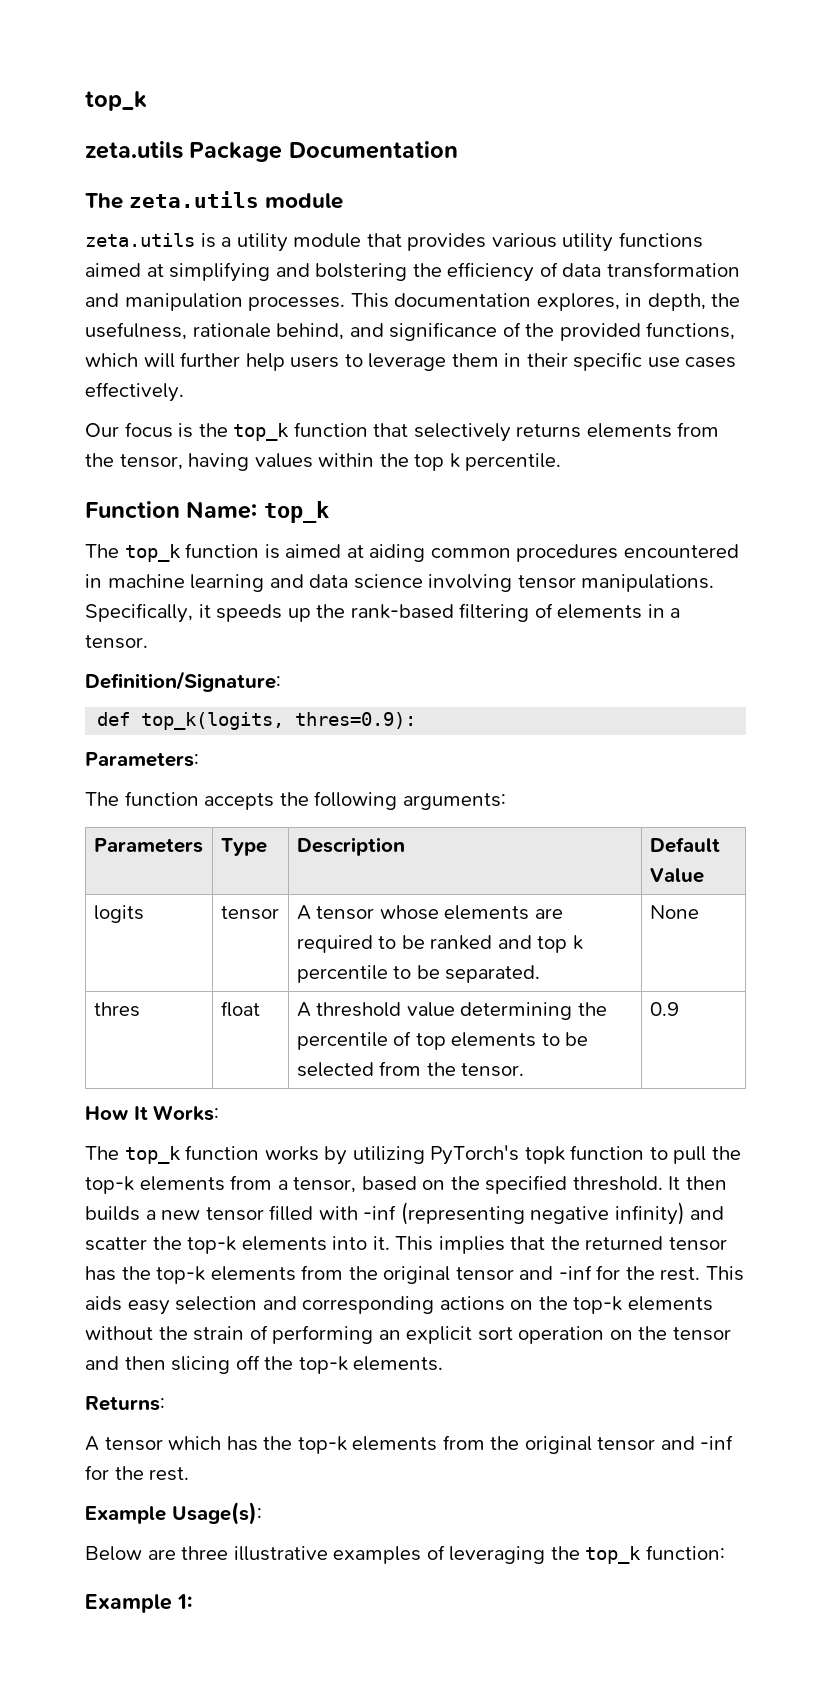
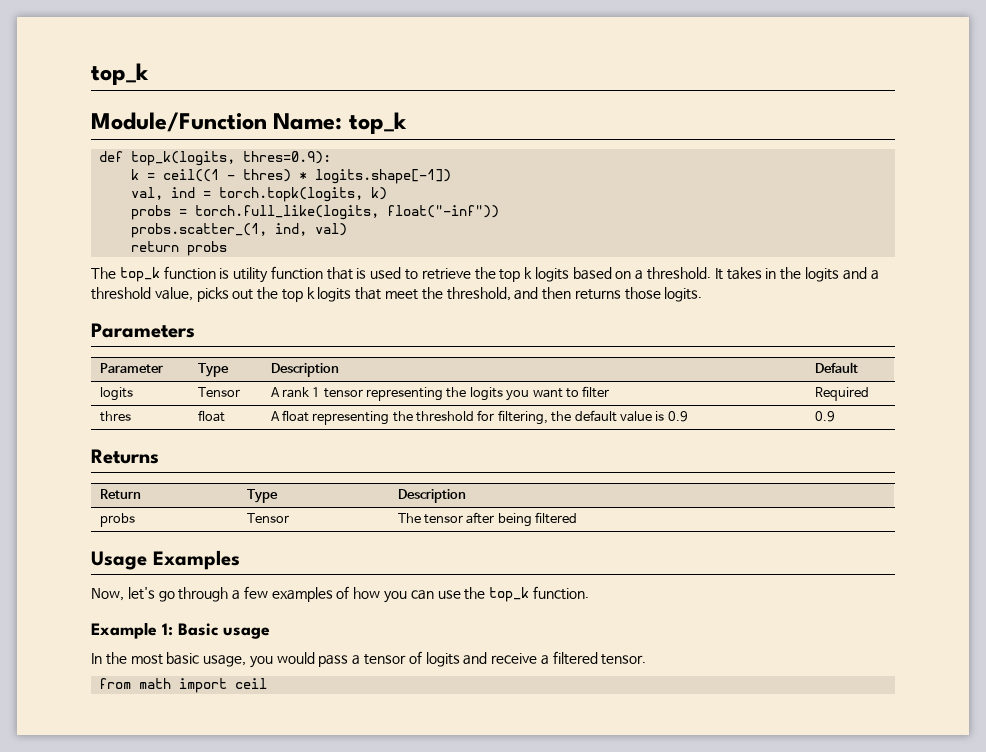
[85,91,147,111] [85,141,458,162] [85,191,344,209] [85,232,703,252] [85,262,740,282] [85,293,741,311] [85,322,736,341] [85,352,737,371] [85,382,184,402] [85,422,720,442] [85,453,562,471] [85,501,329,523] [85,543,739,562] [85,574,715,592] [85,603,681,623] [85,635,148,649] [85,671,281,692] [97,712,417,730] [85,752,199,767] [85,791,506,810] [93,838,203,853] top_k // zeta.utils Package Documentation // The zeta.utils module // zeta.utils is a utility module that provides various utility functions aimed at simplifying and bolstering the efficiency of data transformation and manipulation processes. This documentation explores, in depth, the usefulness, rationale behind, and significance of the provided functions, which will further help users to leverage them in their specific use cases effectively. // Our focus is the top_k function that selectively returns elements from the tensor, having values within the top k percentile. // Function Name: top_k // The top_k function is aimed at aiding common procedures encountered in machine learning and data science involving tensor manipulations. Specifically, it speeds up the rank-based filtering of elements in a tensor. // Definition/Signature: // def top_k(logits, thres=0.9): // Parameters: // The function accepts the following arguments: // Parameters -> [91,63,149,85] [91,112,407,134] [99,151,332,166] [131,169,452,184] [131,187,388,202] [131,205,500,220] [131,223,348,238] [131,241,228,256] [91,266,879,283] [91,287,703,302] [91,323,195,338] [99,363,163,373] top_k // Module/Function Name: top_k // def top_k(logits, thres=0.9): // k = ceil((1 - thres) * logits.shape[-1]) // val, ind = torch.topk(logits, k) // probs = torch.full_like(logits, float("-inf")) // probs.scatter_(1, ind, val) // return probs // The top_k function is utility function that is used to retrieve the top k logits based on a threshold. It takes in the logits and a threshold value, picks out the top k logits that meet the threshold, and then returns those logits. // Parameters // Parameter
[649,868,704,883] Value -> (858, 367) none
[220,906,279,920] [296,905,563,920] [296,935,583,953] [296,965,541,983] [649,905,699,919] [93,1002,140,1017] [220,1001,260,1017] [296,1002,607,1020] [296,1031,589,1050] [296,1061,525,1077] [649,1002,679,1016] [85,1105,220,1121] [85,1145,741,1165] [85,1175,727,1194] [85,1202,725,1225] [85,1236,727,1254] [85,1265,744,1284] [85,1296,713,1315] [85,1325,731,1344] [85,1355,444,1374] [85,1396,165,1411] [85,1435,734,1454] [85,1465,190,1481] [85,1502,262,1525] [85,1545,725,1564] tensor | A tensor whose elements are required to be ranked and top k percentile to be separated. | None // thres | float | A threshold value determining the percentile of top elements to be selected from the tensor. | 0.9 // How It Works: // The top_k function works by utilizing PyTorch's topk function to pull the top-k elements from a tensor, based on the specified threshold. It then builds a new tensor filled with -inf (representing negative infinity) and scatter the top-k elements into it. This implies that the returned tensor has the top-k elements from the original tensor and -inf for the rest. This aids easy selection and corresponding actions on the top-k elements without the strain of performing an explicit sort operation on the tensor and then slicing off the top-k elements. // Returns: // A tensor which has the top-k elements from the original tensor and -inf for the rest. // Example Usage(s): // Below are three illustrative examples of leveraging the top_k function: -> [197,387,240,397] [270,386,610,401] [814,387,869,401] [99,411,131,422] [197,410,225,422] [270,410,688,425] [814,411,835,422] [91,449,159,464] [99,489,141,499] [246,489,278,503] [397,489,466,503] [99,513,135,527] [246,513,289,523] [397,512,578,527] [91,550,240,570] [91,586,589,603] Tensor | A rank 1 tensor representing the logits you want to filter | Required // thres | float | A float representing the threshold for filtering, the default value is 0.9 | 0.9 // Returns // Return | Type | Description // probs | Tensor | The tensor after being filtered // Usage Examples // Now, let's go through a few examples of how you can use the top_k function.
(192, 1601) none -> [178,623,270,639] [91,651,647,668] [99,678,268,693] Basic usage // In the most basic usage, you would pass a tensor of logits and receive a filtered tensor. // from math import ceil

